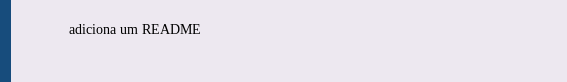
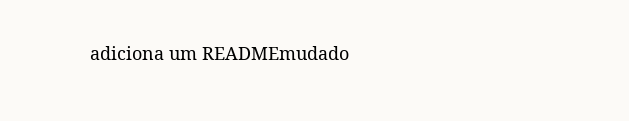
[142,24,201,34] README -> [202,46,349,60] READMEmudado

